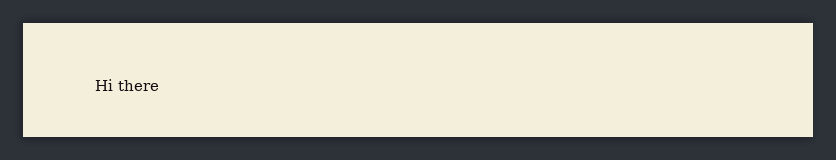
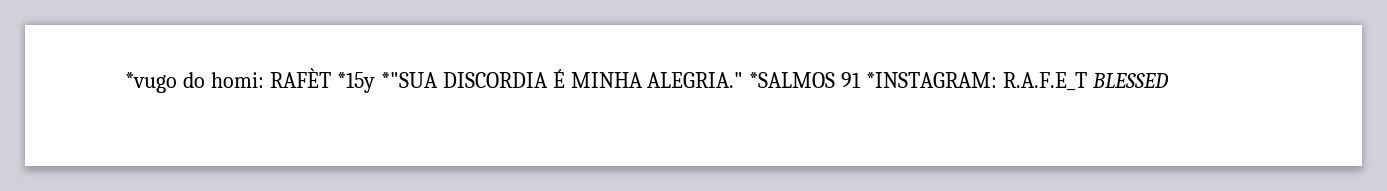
[95,79,159,91] Hi there -> [125,68,1170,93] *vugo do homi: RAFÈT *15y *"SUA DISCORDIA É MINHA ALEGRIA." *SALMOS 91 *INSTAGRAM: R.A.F.E_T BLESSED

